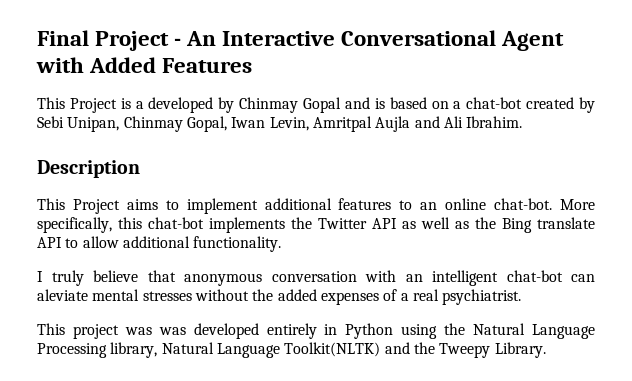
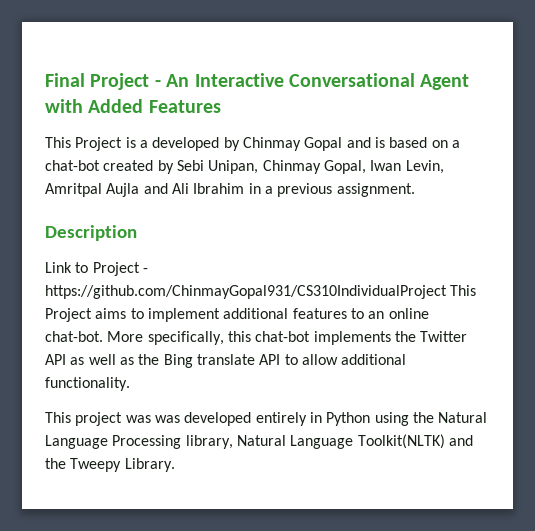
[466,116,523,128] [37,160,140,178] Ibrahim. // Description // -> [193,183,415,197] [45,225,137,241] [45,262,148,276] [45,285,447,299] Ibrahim in a previous assignment. // Description // Link to Project - https://github.com/ChinmayGopal931/CS310IndividualProject
[37,270,595,286] [37,289,522,305] // I truly believe that anonymous conversation with an intelligent chat-bot can aleviate mental stresses without the added expenses of a real psychiatrist. -> (130, 384) none

